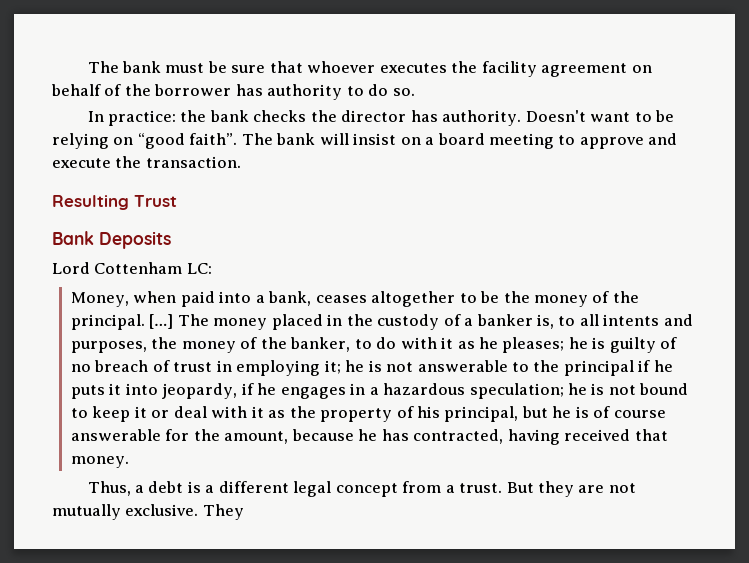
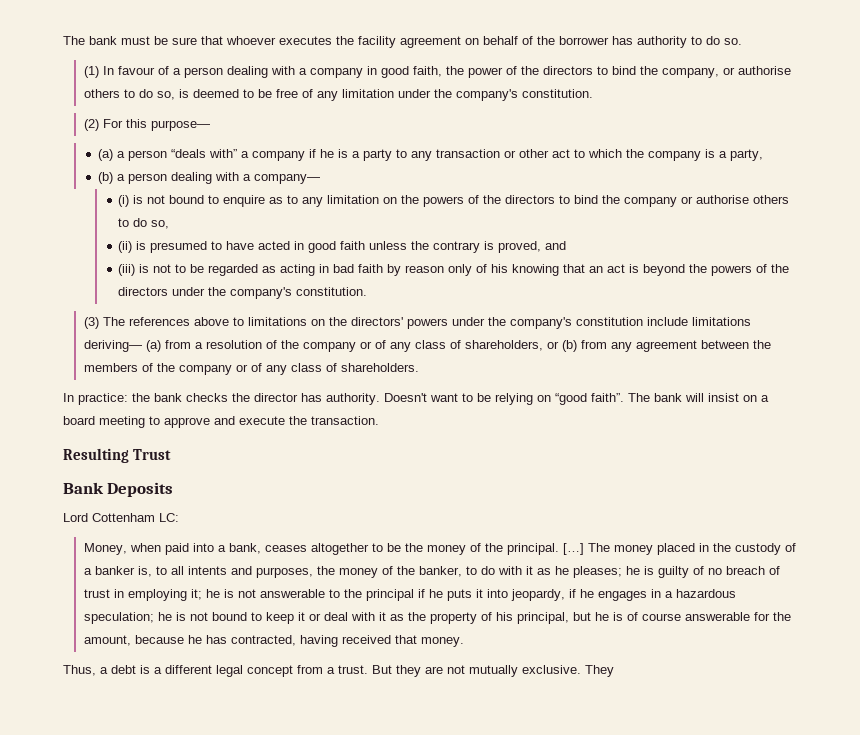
(415, 92) none -> [83,66,791,78] [83,89,593,101] [83,119,210,131] [97,149,763,161] [97,172,320,184] [118,195,790,207] [118,218,170,229] [118,241,567,253] [118,264,790,276] [118,287,368,299] [83,317,751,329] [83,340,771,352] [83,363,419,375] // (1) In favour of a person dealing with a company in good faith, the power of the directors to bind the company, or authorise others to do so, is deemed to be free of any limitation under the company's constitution. // (2) For this purpose— // (a) a person “deals with” a company if he is a party to any transaction or other act to which the company is a party, // (b) a person dealing with a company— // (i) is not bound to enquire as to any limitation on the powers of the directors to bind the company or authorise others to do so, // (ii) is presumed to have acted in good faith unless the contrary is proved, and // (iii) is not to be regarded as acting in bad faith by reason only of his knowing that an act is beyond the powers of the directors under the company's constitution. // (3) The references above to limitations on the directors' powers under the company's constitution include limitations deriving— (a) from a resolution of the company or of any class of shareholders, or (b) from any agreement between the members of the company or of any class of shareholders.

